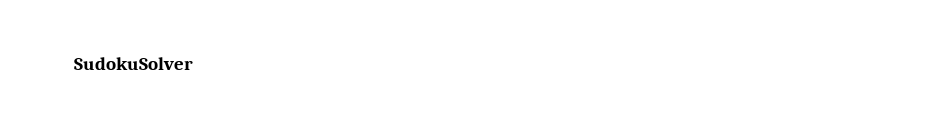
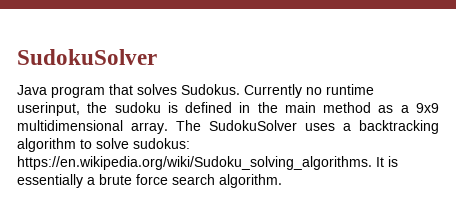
[74,57,193,70] SudokuSolver -> [17,49,157,65] [17,84,374,98] [17,102,439,116] [17,120,439,134] [17,138,190,152] [17,156,398,170] [17,174,282,188] SudokuSolver // Java program that solves Sudokus. Currently no runtime userinput, the sudoku is defined in the main method as a 9x9 multidimensional array. The SudokuSolver uses a backtracking algorithm to solve sudokus: https://en.wikipedia.org/wiki/Sudoku_solving_algorithms. It is essentially a brute force search algorithm.

